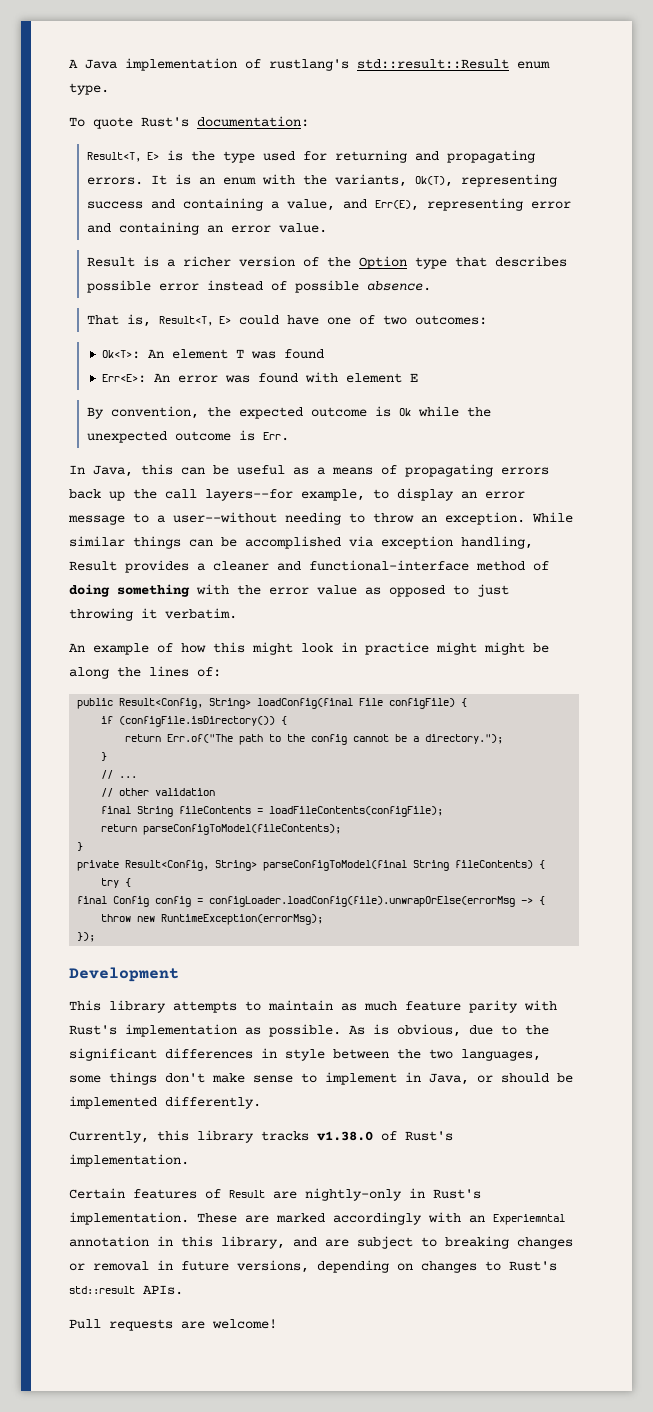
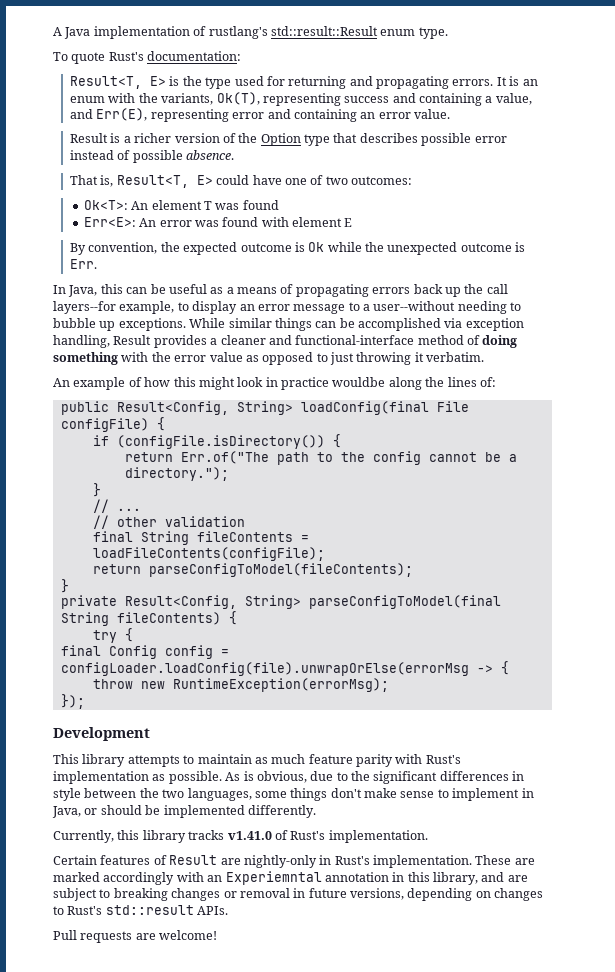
[373,512,525,525] throw an exception. -> [53,318,186,331] bubble up exceptions.
[436,642,549,655] might might be -> [332,377,386,387] wouldbe
[317,1131,373,1141] v1.38.0 -> [227,831,272,840] v1.41.0

